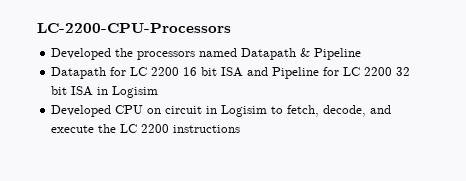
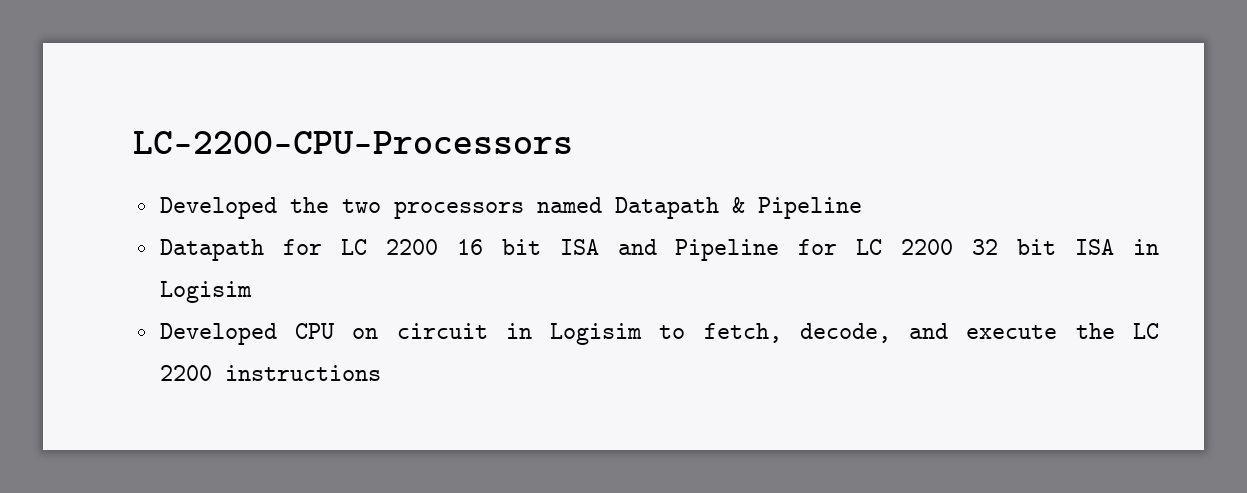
(134, 52) none -> [341,199,381,213] two

